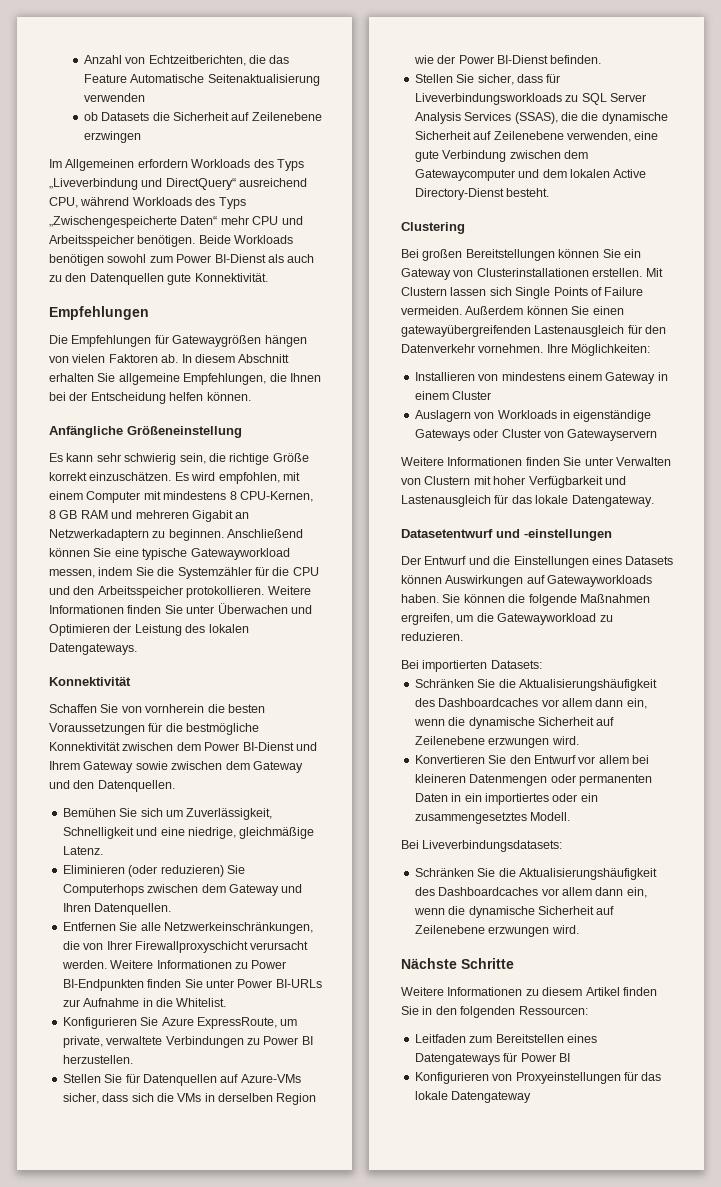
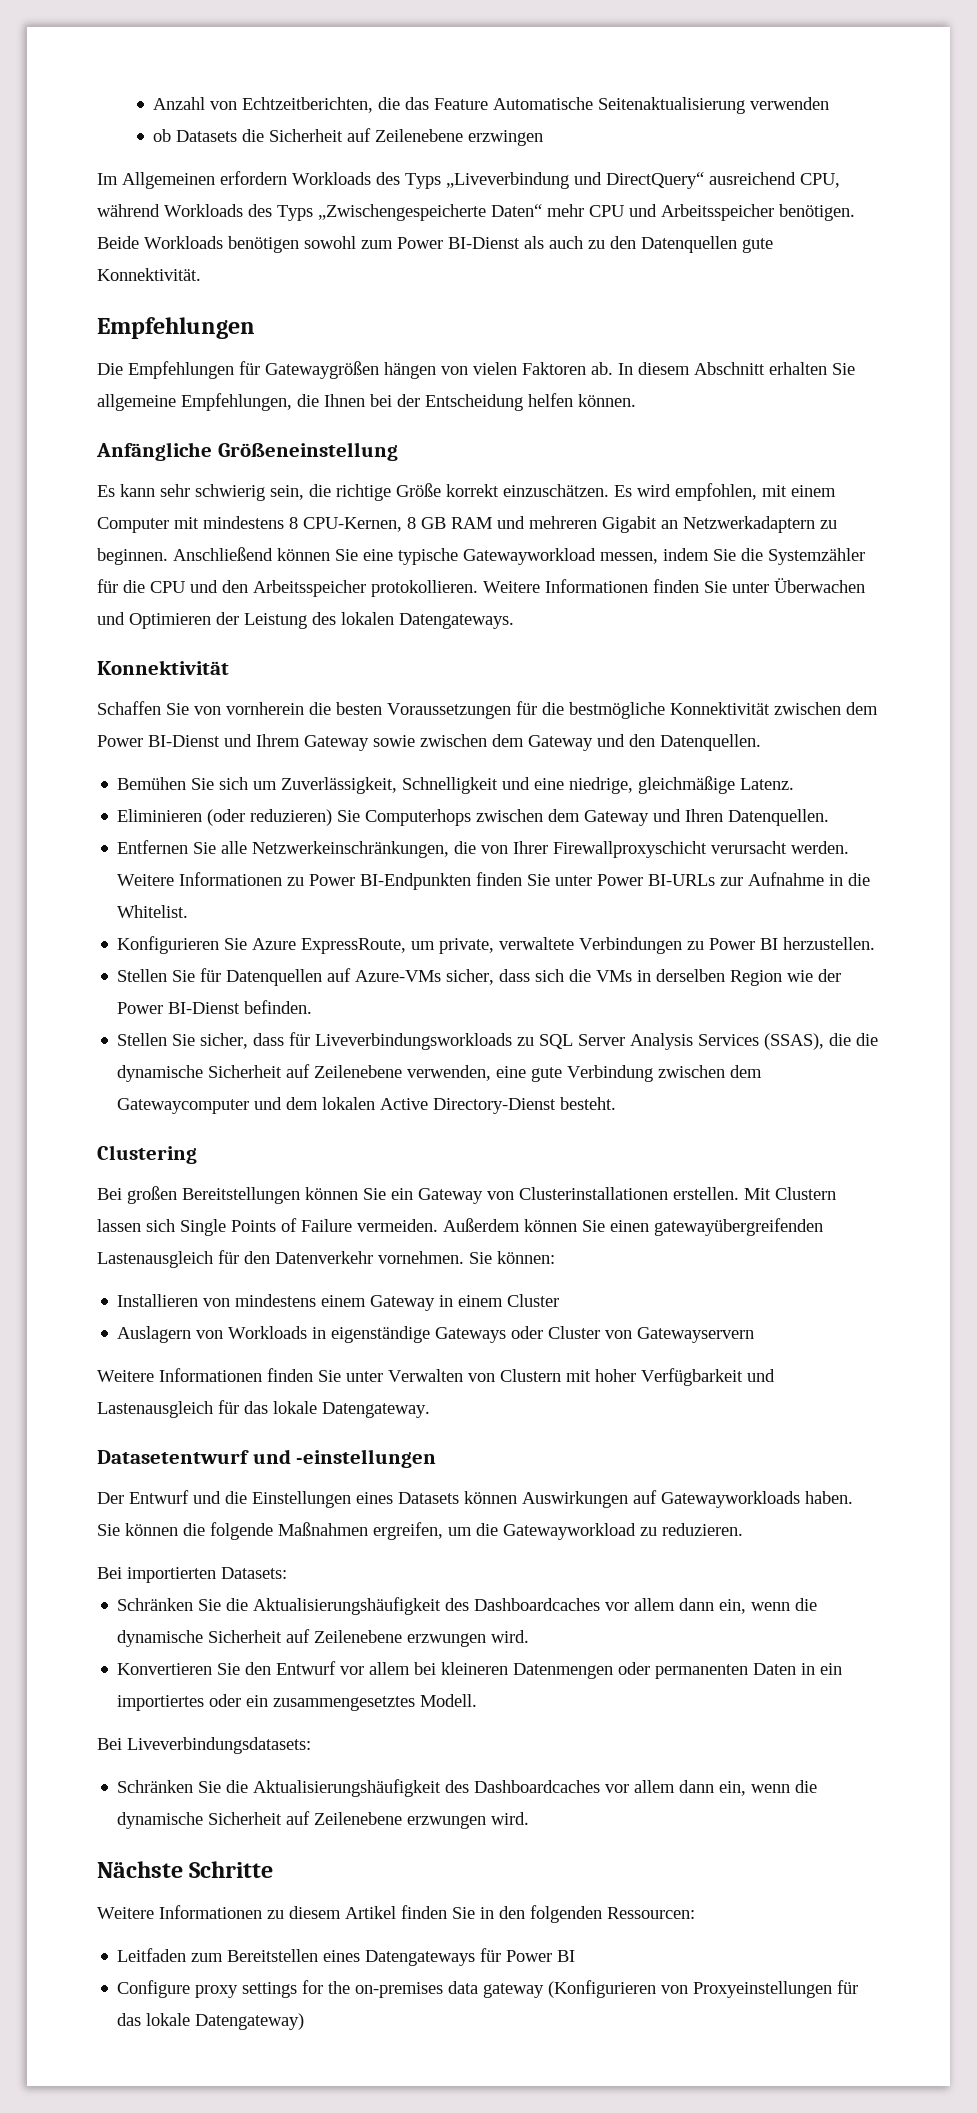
[546,344,651,356] Ihre Möglichkeiten: -> [469,1251,555,1264] Sie können:
[414,1072,489,1084] Konfigurieren -> [117,1980,657,1998] Configure proxy settings for the on-premises data gateway (Konfigurieren
[451,1091,532,1103] Datengateway -> [195,2013,305,2030] Datengateway)

